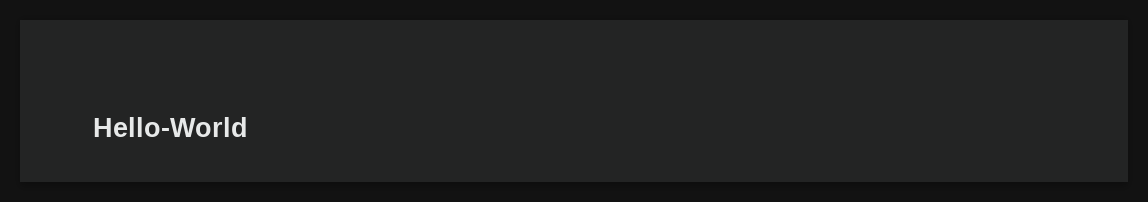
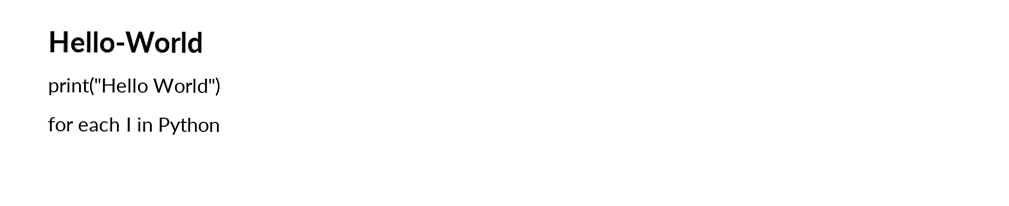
(248, 127) none -> [48,76,222,96] [47,117,221,135] // print("Hello World") // for each I in Python

